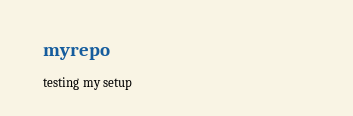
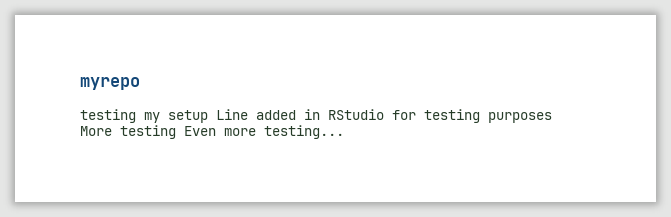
(133, 84) none -> [216,109,552,123] [80,125,344,139] Line added in RStudio for testing purposes More testing Even more testing...

